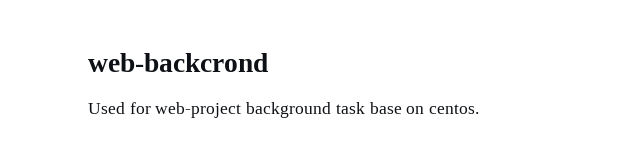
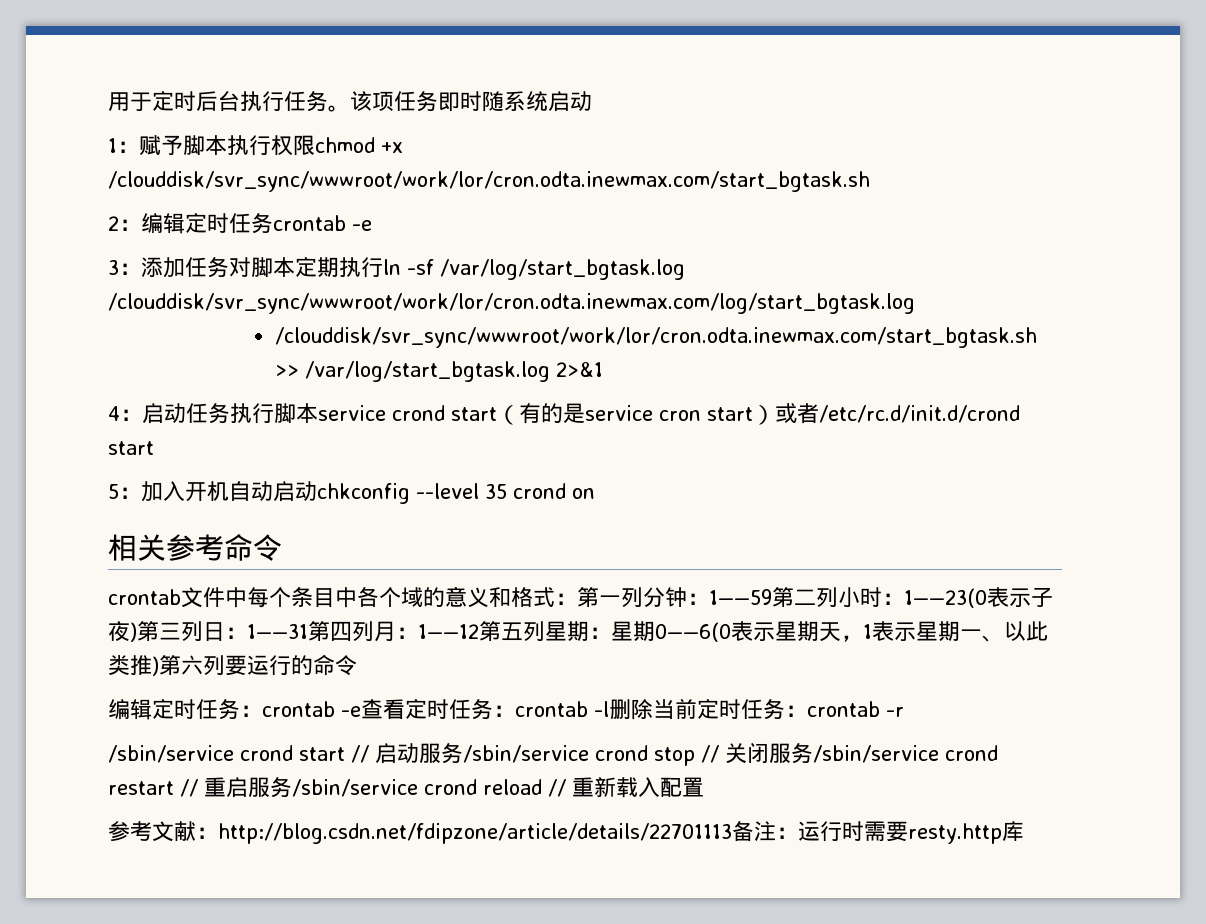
[88,53,268,72] [88,102,480,118] web-backcrond // Used for web-project background task base on centos. -> [108,91,592,112] [108,135,403,156] [108,171,870,192] [108,213,372,234] [108,257,685,280] [108,293,915,314] [274,327,1037,348] [274,361,603,382] [108,403,1020,425] [108,441,154,455] [108,481,595,504] [108,534,282,561] [108,586,1053,608] [108,621,1048,642] [108,654,357,676] [108,698,904,720] [108,742,998,766] [108,777,704,798] [108,821,1024,844] 用于定时后台执行任务。该项任务即时随系统启动 // 1：赋予脚本执行权限chmod +x /clouddisk/svr_sync/wwwroot/work/lor/cron.odta.inewmax.com/start_bgtask.sh // 2：编辑定时任务crontab -e // 3：添加任务对脚本定期执行ln -sf /var/log/start_bgtask.log /clouddisk/svr_sync/wwwroot/work/lor/cron.odta.inewmax.com/log/start_bgtask.log // /clouddisk/svr_sync/wwwroot/work/lor/cron.odta.inewmax.com/start_bgtask.sh >> /var/log/start_bgtask.log 2>&1 // 4：启动任务执行脚本service crond start（有的是service cron start）或者/etc/rc.d/init.d/crond start // 5：加入开机自动启动chkconfig --level 35 crond on // 相关参考命令 // crontab文件中每个条目中各个域的意义和格式：第一列分钟：1——59第二列小时：1——23(0表示子夜)第三列日：1——31第四列月：1——12第五列星期：星期0——6(0表示星期天，1表示星期一、以此类推)第六列要运行的命令 // 编辑定时任务：crontab -e查看定时任务：crontab -l删除当前定时任务：crontab -r // /sbin/service crond start // 启动服务/sbin/service crond stop // 关闭服务/sbin/service crond restart // 重启服务/sbin/service crond reload // 重新载入配置 // 参考文献：http://blog.csdn.net/fdipzone/article/details/22701113备注：运行时需要resty.http库

